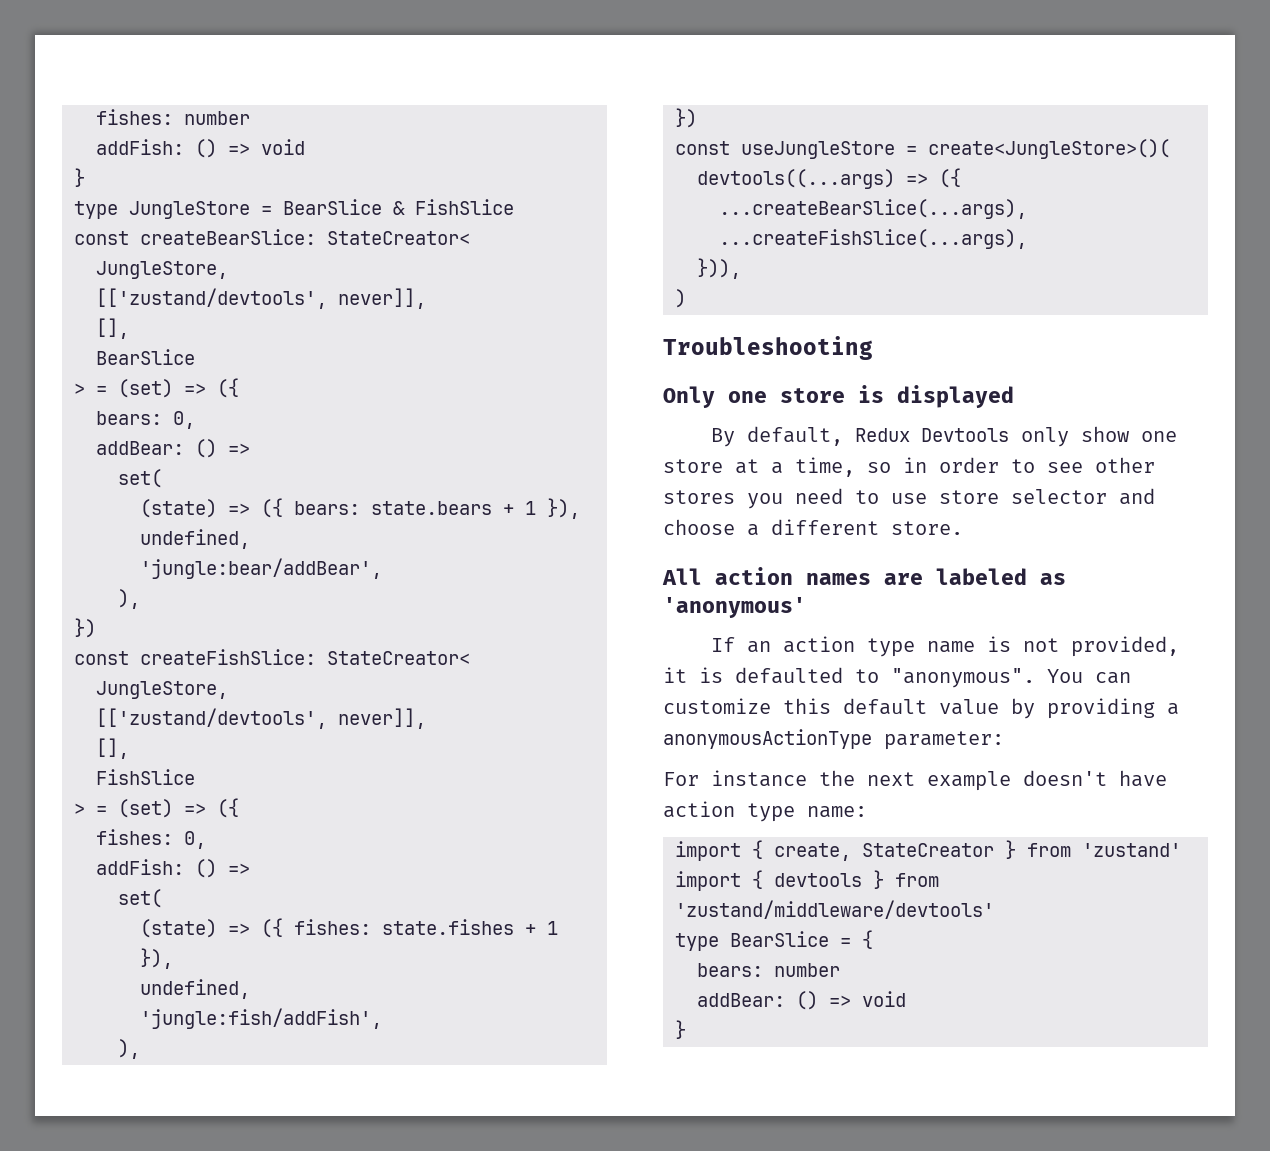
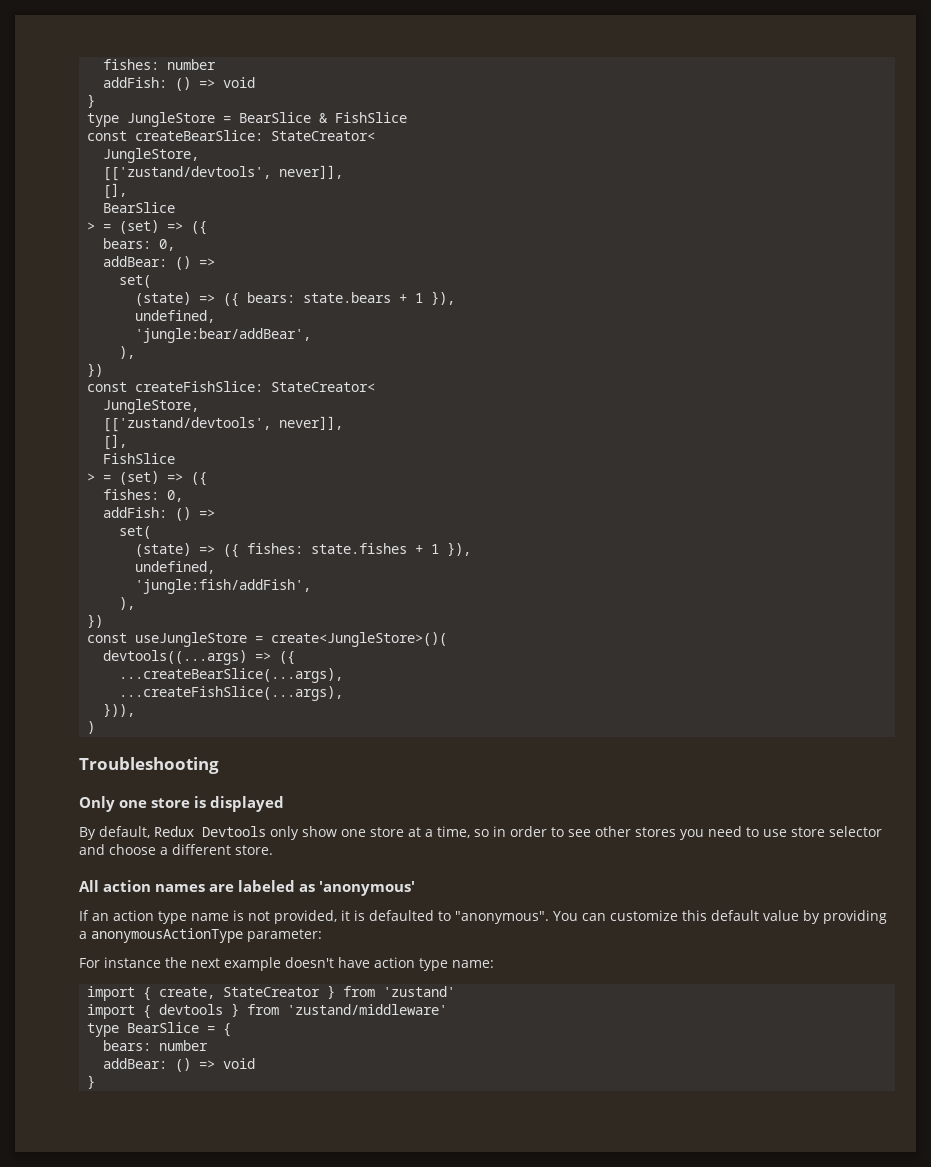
[675,900,994,919] 'zustand/middleware/devtools' -> [287,1004,448,1015] 'zustand/middleware'

